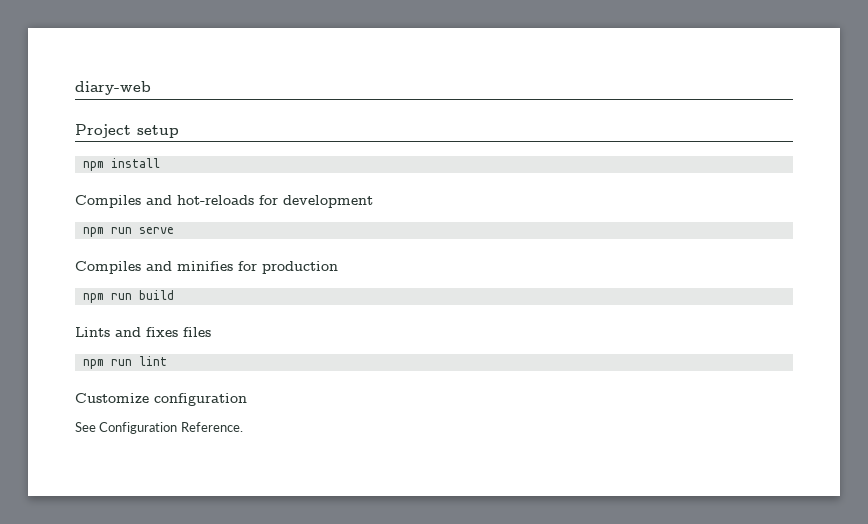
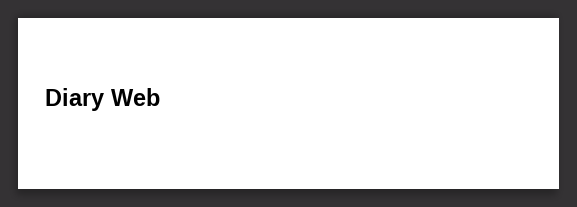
[75,81,151,95] [75,124,179,138] [82,158,160,171] [75,195,373,208] [82,227,174,237] [75,261,338,274] [82,290,174,303] [75,327,211,337] [82,356,167,369] [75,393,247,406] [75,422,243,434] diary-web // Project setup // npm install // Compiles and hot-reloads for development // npm run serve // Compiles and minifies for production // npm run build // Lints and fixes files // npm run lint // Customize configuration // See Configuration Reference. -> [45,88,160,111] Diary Web

